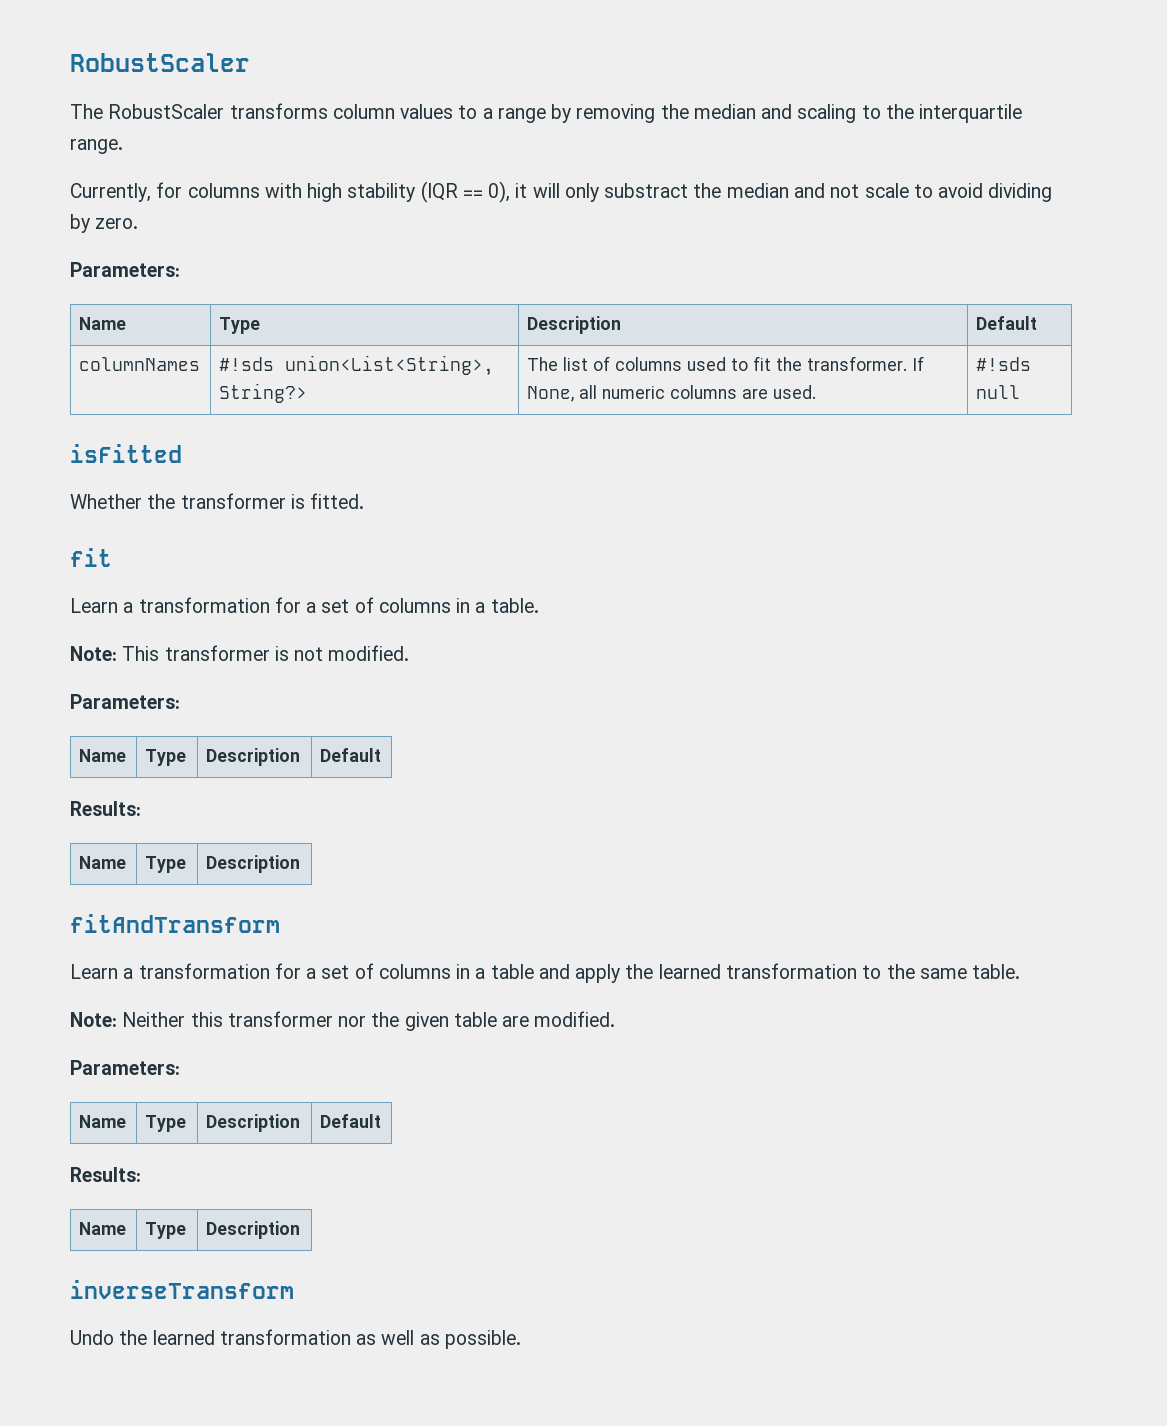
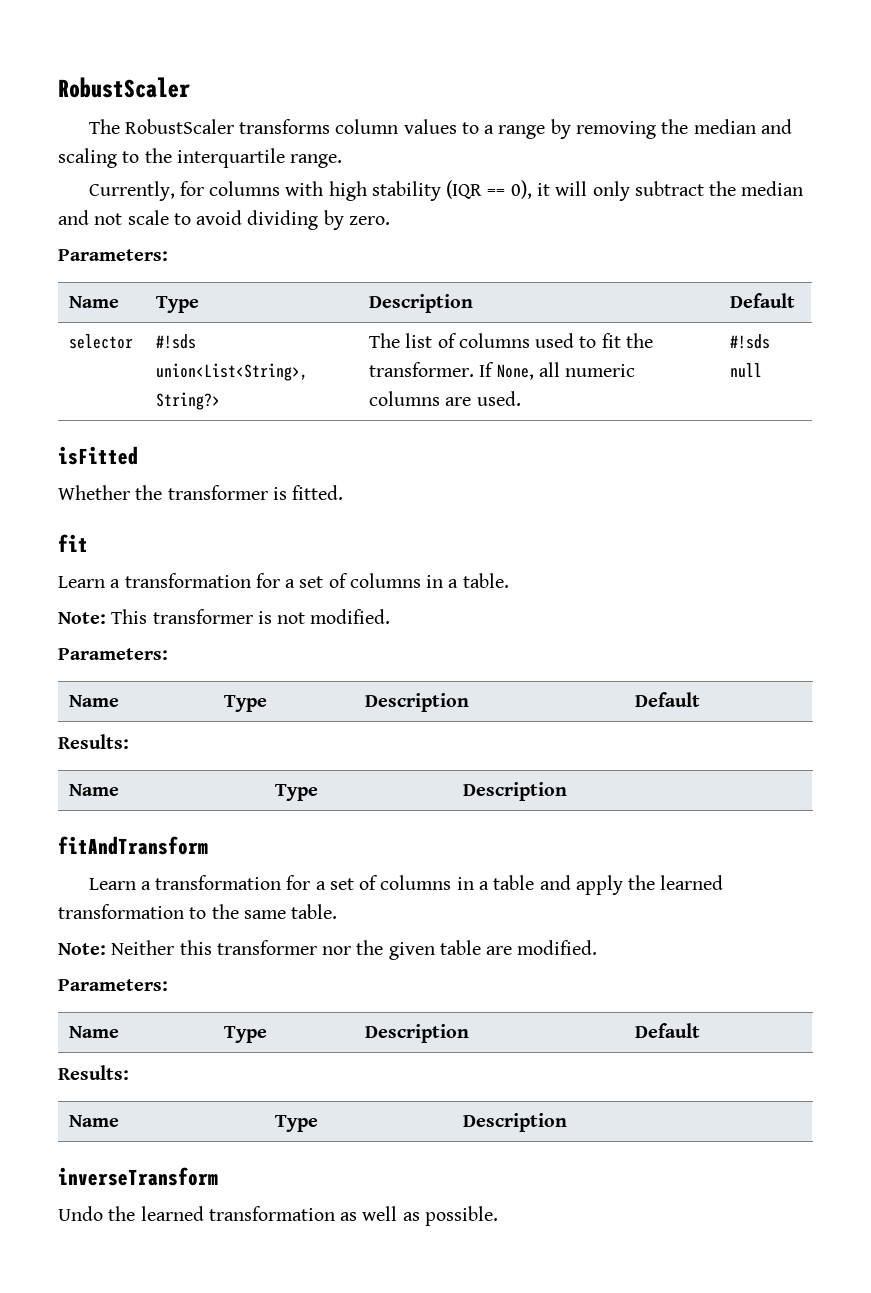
[604,183,689,198] substract -> [634,181,704,196] subtract
[79,357,201,371] columnNames -> [69,334,134,349] selector

